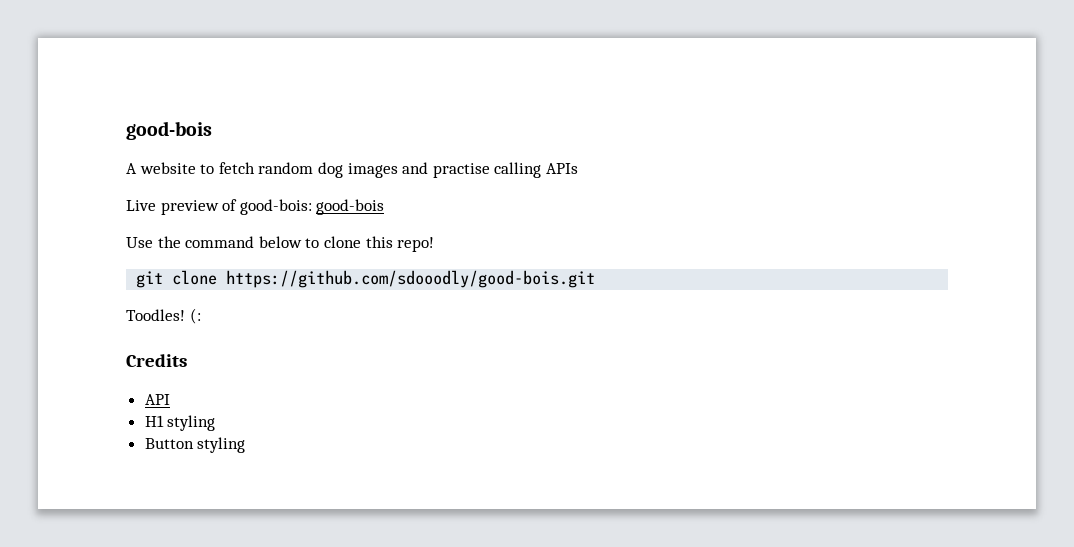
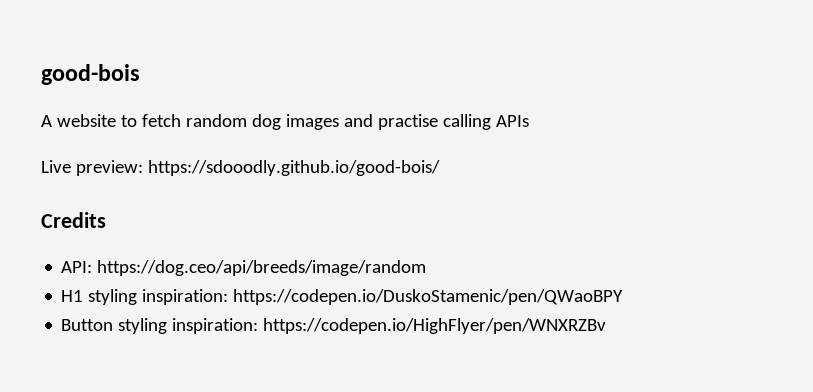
[160,199,385,215] [126,236,435,252] [136,270,596,288] [126,308,201,324] preview of good-bois: good-bois // Use the command below to clone this repo! // git clone https://github.com/sdooodly/good-bois.git // Toodles! (: -> [75,160,440,176] preview: https://sdooodly.github.io/good-bois/
[144,394,170,405] API -> [61,260,427,276] API: https://dog.ceo/api/breeds/image/random
(216, 423) none -> [142,289,624,305] inspiration: https://codepen.io/DuskoStamenic/pen/QWaoBPY
(246, 445) none -> [172,318,607,334] inspiration: https://codepen.io/HighFlyer/pen/WNXRZBv

